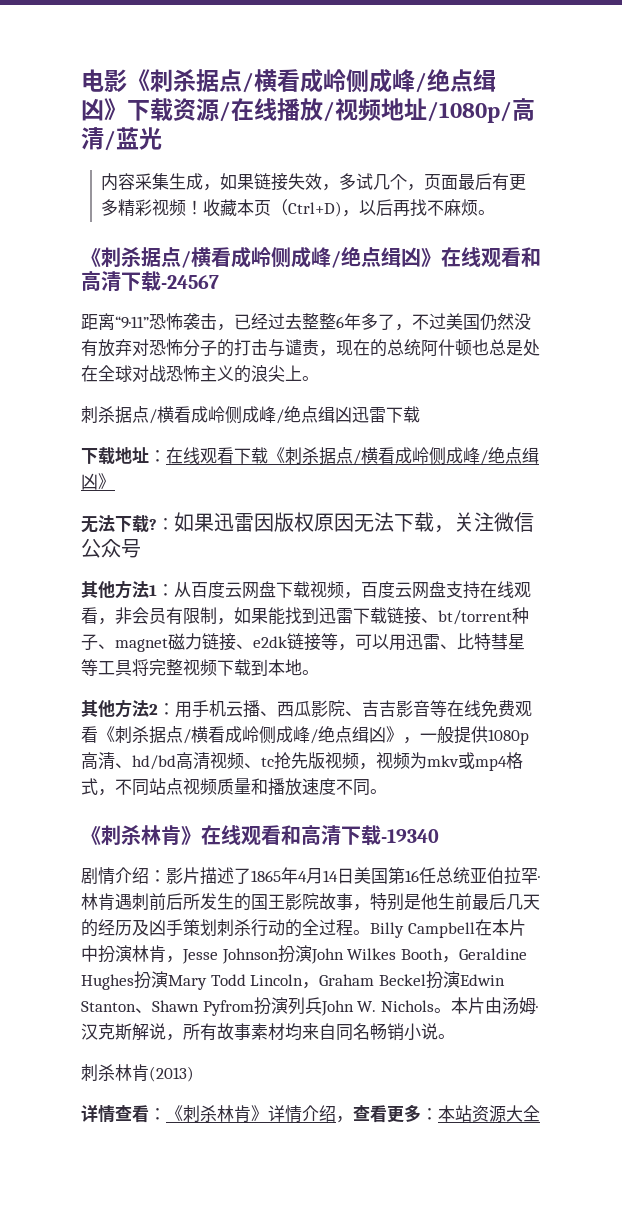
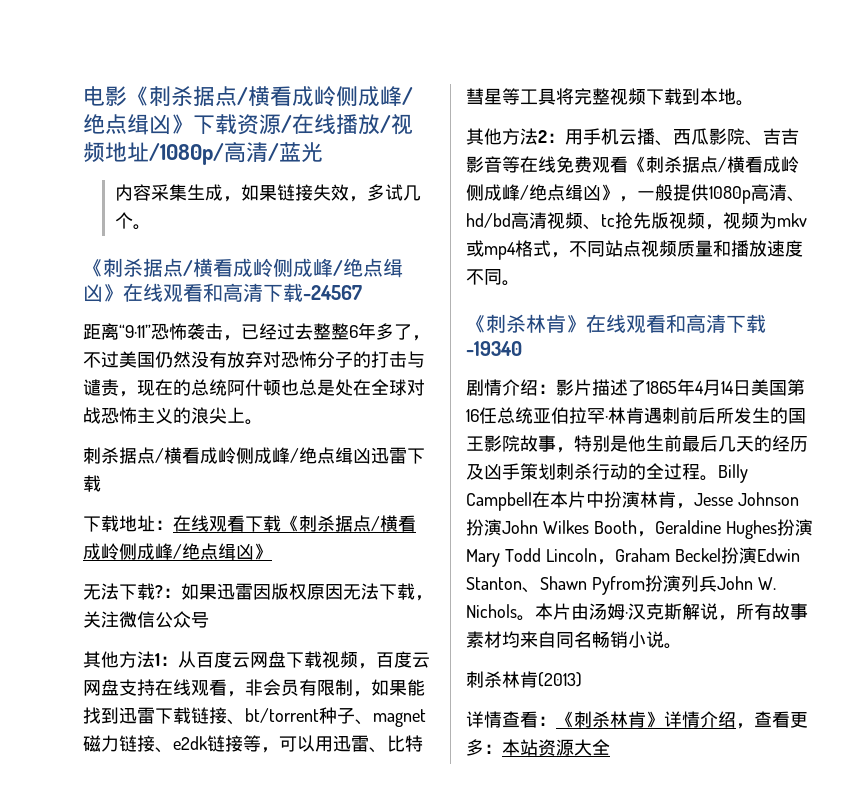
[407,173,527,191] [101,199,479,217] ，页面最后有更多精彩视频！收藏本页（Ctrl+D)，以后再找不麻烦 -> (133, 220) none

